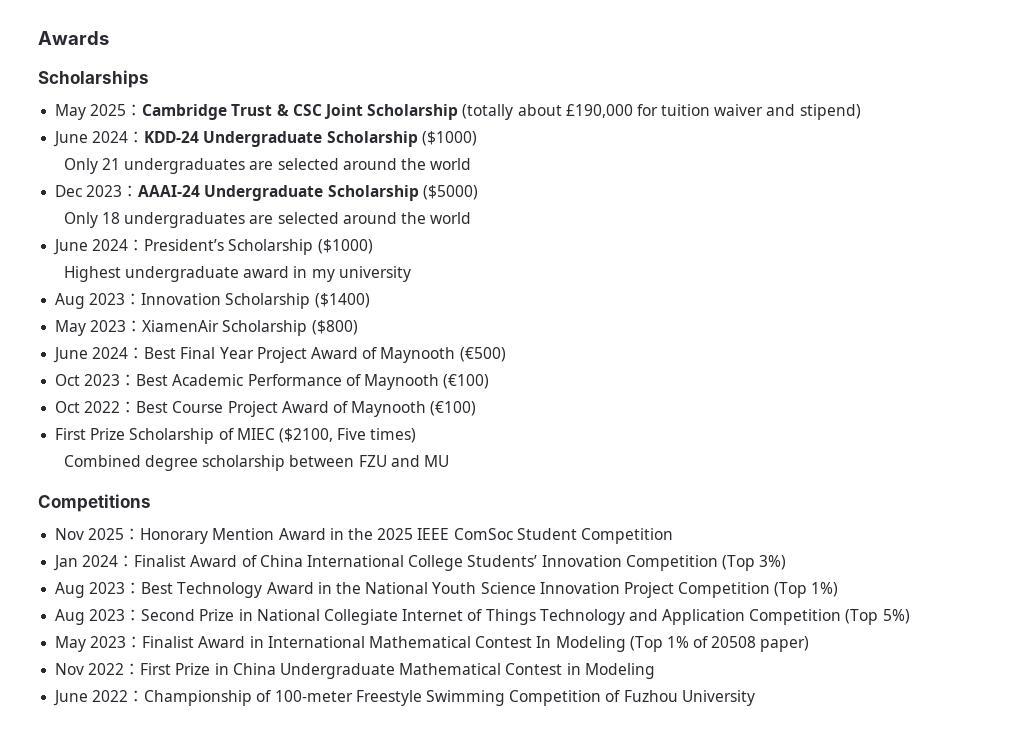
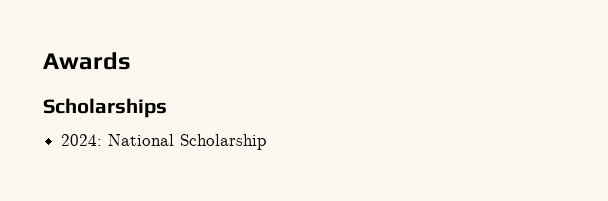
[55,104,861,120] [53,131,477,147] [63,158,472,174] [55,185,478,201] [63,212,472,228] [53,239,373,255] [63,266,411,282] [55,293,370,309] [55,320,358,336] [53,347,506,363] [55,374,490,390] [55,401,477,417] [55,428,417,444] [63,455,450,471] [38,494,151,512] [55,528,673,544] [53,555,787,571] [55,582,839,598] [55,609,910,625] [55,636,810,652] [55,663,655,679] [53,690,755,706] May 2025：Cambridge Trust & CSC Joint Scholarship (totally about £190,000 for tuition waiver and stipend) // June 2024：KDD-24 Undergraduate Scholarship ($1000) // Only 21 undergraduates are selected around the world // Dec 2023：AAAI-24 Undergraduate Scholarship ($5000) // Only 18 undergraduates are selected around the world // June 2024：President’s Scholarship ($1000) // Highest undergraduate award in my university // Aug 2023：Innovation Scholarship ($1400) // May 2023：XiamenAir Scholarship ($800) // June 2024：Best Final Year Project Award of Maynooth (€500) // Oct 2023：Best Academic Performance of Maynooth (€100) // Oct 2022：Best Course Project Award of Maynooth (€100) // First Prize Scholarship of MIEC ($2100, Five times) // Combined degree scholarship between FZU and MU // Competitions // Nov 2025：Honorary Mention Award in the 2025 IEEE ComSoc Student Competition // Jan 2024：Finalist Award of China International College Students’ Innovation Competition (Top 3%) // Aug 2023：Best Technology Award in the National Youth Science Innovation Project Competition (Top 1%) // Aug 2023：Second Prize in National Collegiate Internet of Things Technology and Application Competition (Top 5%) // May 2023：Finalist Award in International Mathematical Contest In Modeling (Top 1% of 20508 paper) // Nov 2022：First Prize in China Undergraduate Mathematical Contest in Modeling // June 2022：Championship of 100-meter Freestyle Swimming Competition of Fuzhou University -> [61,134,267,150] 2024: National Scholarship

